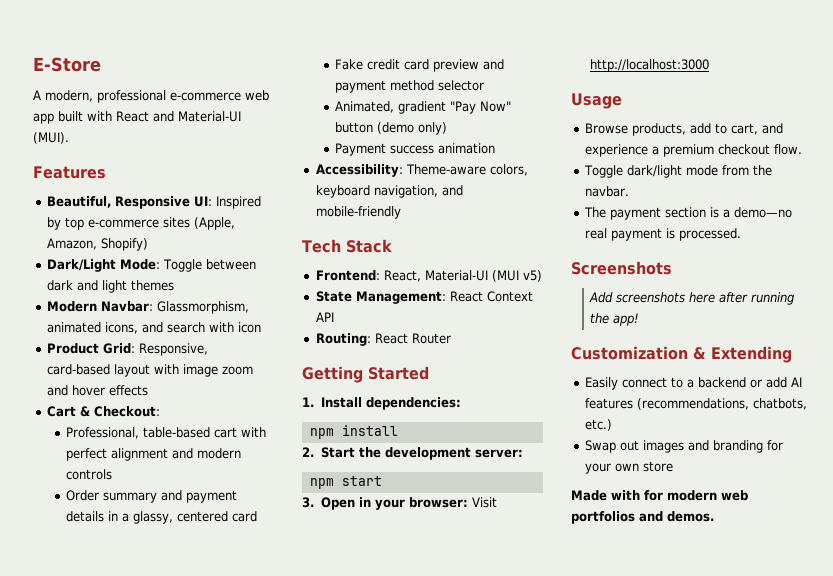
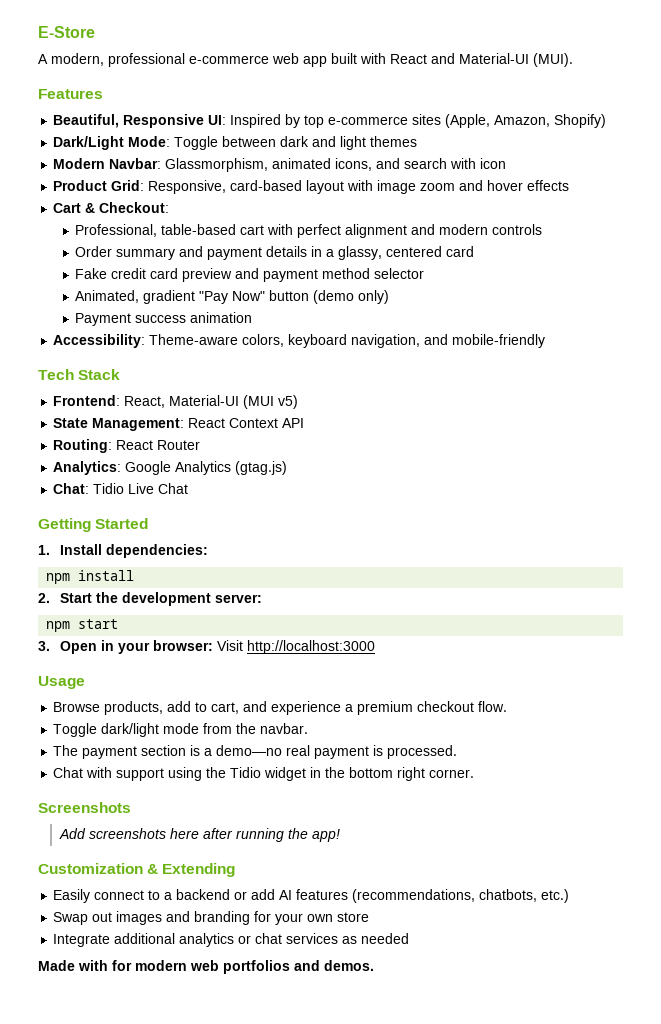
(451, 338) none -> [53,461,288,475] [53,483,189,494] // Analytics: Google Analytics (gtag.js) // Chat: Tidio Live Chat
(741, 234) none -> [53,767,475,781] // Chat with support using the Tidio widget in the bottom right corner.
(673, 466) none -> [53,933,410,947] // Integrate additional analytics or chat services as needed

